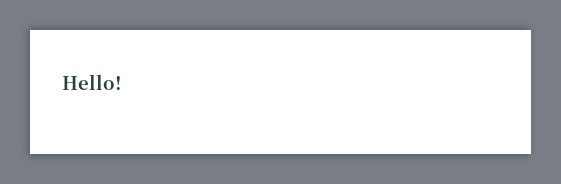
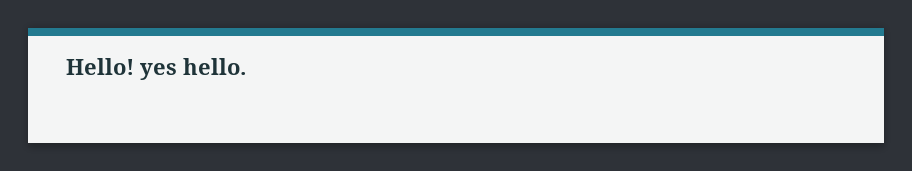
(122, 82) none -> [140,58,246,80] yes hello.

